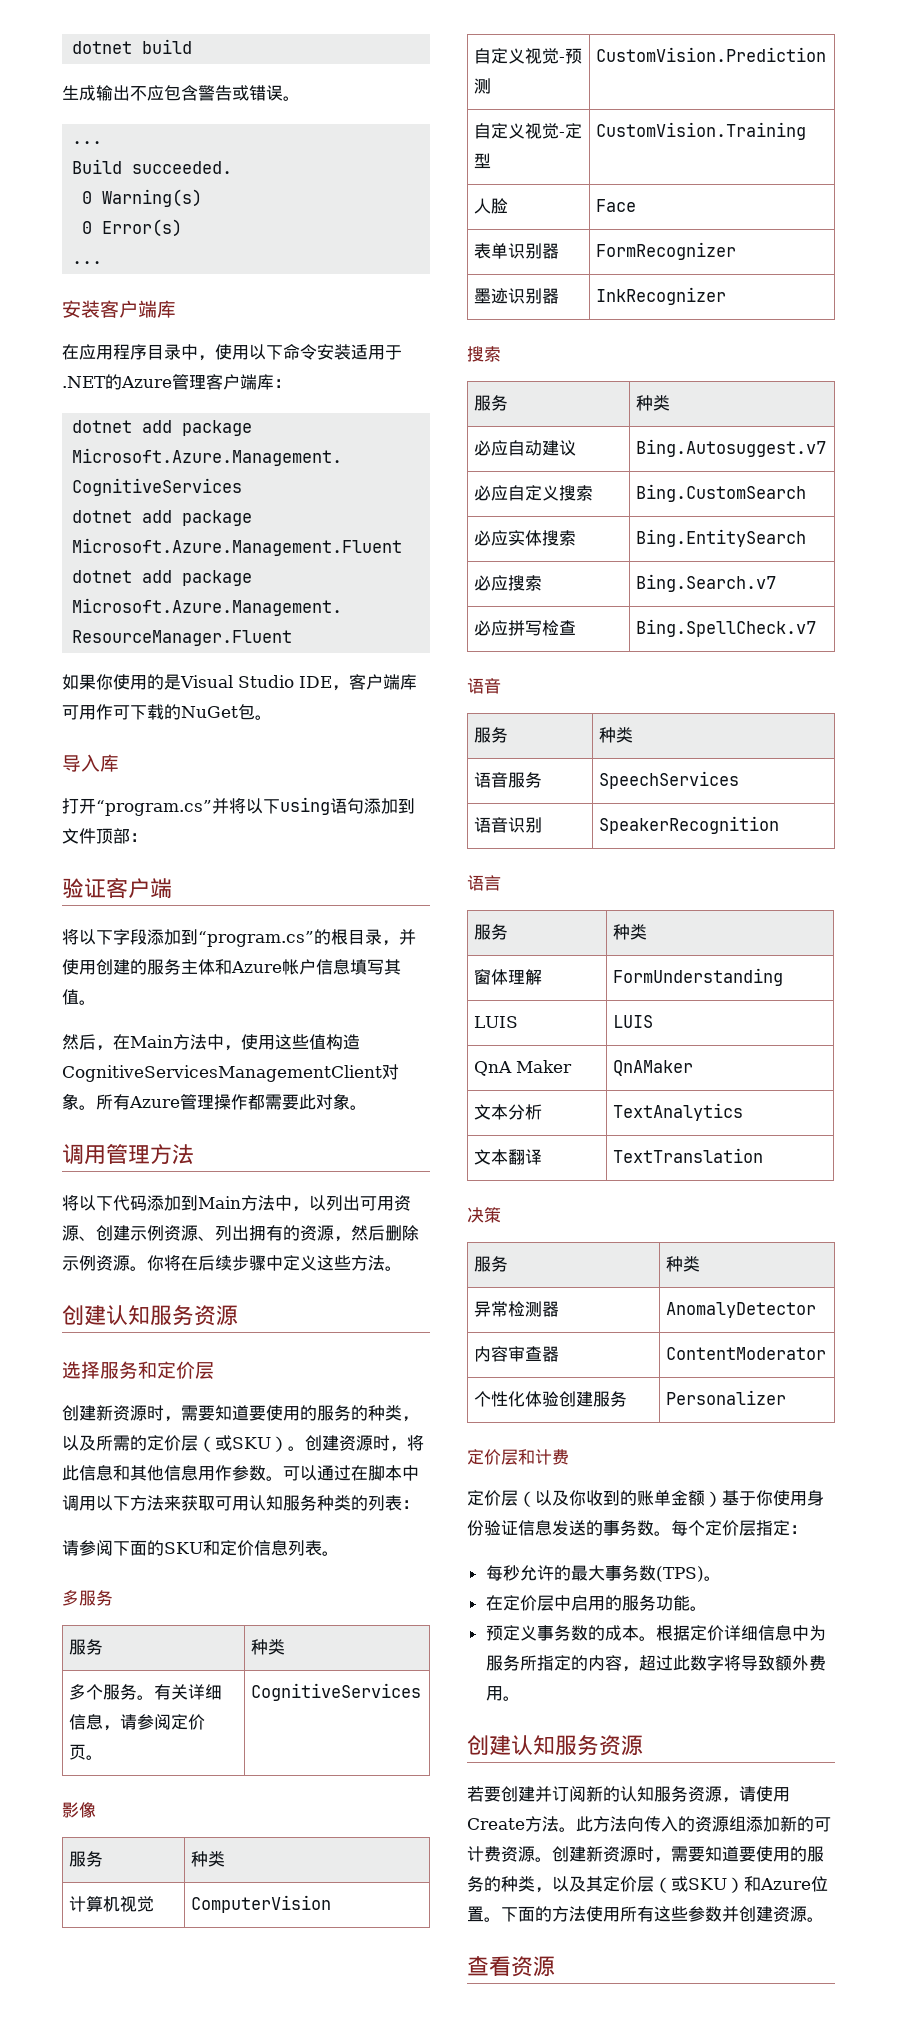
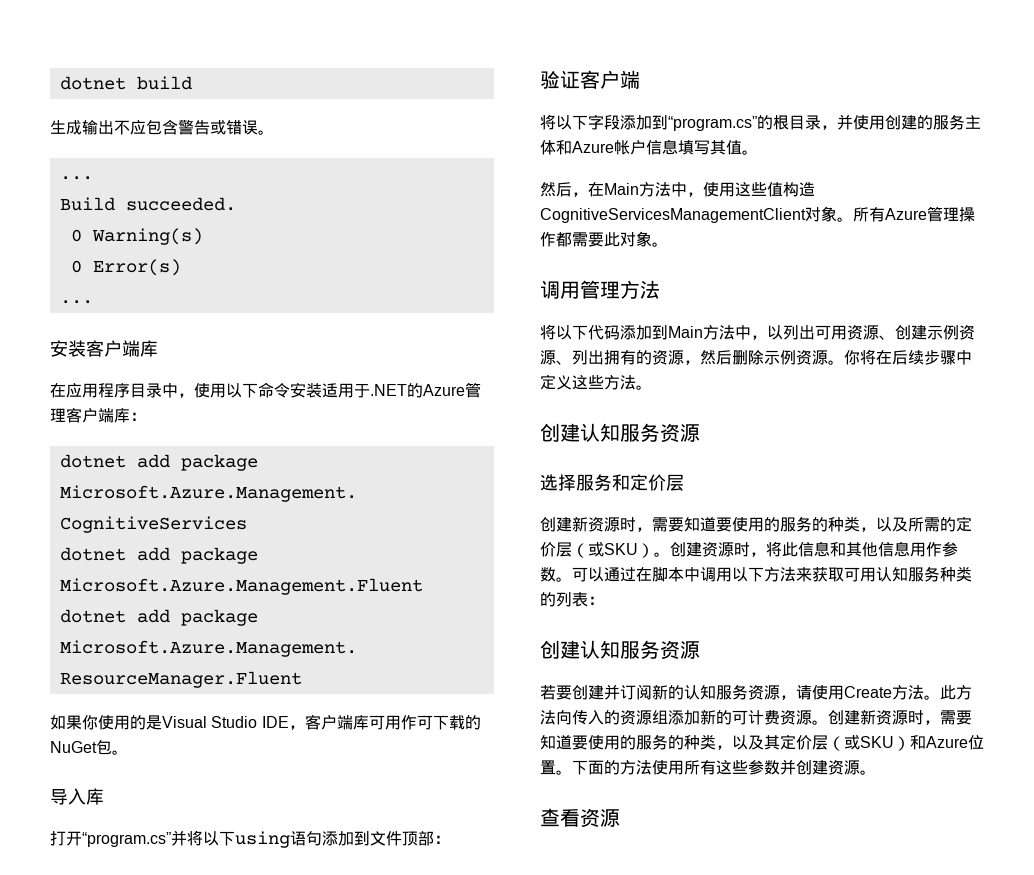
[62,1540,339,1556] [62,1590,113,1606] [68,1639,103,1655] [250,1639,285,1655] [68,1684,222,1700] [68,1714,205,1731] [68,1744,103,1760] [250,1683,421,1701] [62,1802,96,1818] [68,1851,103,1867] [190,1851,225,1867] [68,1896,154,1912] [190,1895,331,1913] [473,48,582,64] [473,78,491,94] [595,47,826,62] [473,123,582,139] [473,153,491,169] [595,122,806,140] [473,198,508,214] [595,199,636,212] [473,243,559,259] [595,242,736,260] [473,288,559,304] [595,287,726,305] [467,346,501,362] [473,395,508,411] [635,395,670,411] [473,440,576,456] [635,439,826,457] [473,485,593,501] [635,484,806,502] [473,530,576,546] [635,529,806,547] [473,575,542,591] [635,574,776,592] [473,620,576,636] [635,619,816,637] [467,678,501,694] [473,727,508,743] [598,727,633,743] [473,772,542,788] [598,771,739,789] [473,817,542,833] [598,816,779,834] [467,875,501,891] [473,924,508,940] [612,924,647,940] [473,969,542,985] [612,968,783,986] [473,1016,518,1028] [612,1015,653,1028] [473,1060,572,1076] [612,1060,693,1076] [473,1104,542,1120] [612,1103,743,1121] [473,1149,542,1165] [612,1148,763,1163] [467,1207,501,1223] [473,1256,508,1272] [665,1256,700,1272] [473,1301,559,1317] [665,1302,816,1318] [473,1346,559,1362] [665,1347,826,1360] [473,1391,627,1407] [665,1390,786,1405] [467,1449,569,1465] [467,1490,824,1507] [467,1520,807,1536] [485,1565,721,1582] [485,1595,707,1611] [485,1625,826,1641] [485,1655,826,1672] [485,1686,520,1701] // 请参阅下面的SKU和定价信息列表。 // 多服务 // 服务 | 种类 // 多个服务。有关详细信息，请参阅定价页。 | CognitiveServices // 影像 // 服务 | 种类 // 计算机视觉 | ComputerVision // 自定义视觉-预测 | CustomVision.Prediction // 自定义视觉-定型 | CustomVision.Training // 人脸 | Face // 表单识别器 | FormRecognizer // 墨迹识别器 | InkRecognizer // 搜索 // 服务 | 种类 // 必应自动建议 | Bing.Autosuggest.v7 // 必应自定义搜索 | Bing.CustomSearch // 必应实体搜索 | Bing.EntitySearch // 必应搜索 | Bing.Search.v7 // 必应拼写检查 | Bing.SpellCheck.v7 // 语音 // 服务 | 种类 // 语音服务 | SpeechServices // 语音识别 | SpeakerRecognition // 语言 // 服务 | 种类 // 窗体理解 | FormUnderstanding // LUIS | LUIS // QnA Maker | QnAMaker // 文本分析 | TextAnalytics // 文本翻译 | TextTranslation // 决策 // 服务 | 种类 // 异常检测器 | AnomalyDetector // 内容审查器 | ContentModerator // 个性化体验创建服务 | Personalizer // 定价层和计费 // 定价层（以及你收到的账单金额）基于你使用身份验证信息发送的事务数。每个定价层指定： // 每秒允许的最大事务数(TPS)。 // 在定价层中启用的服务功能。 // 预定义事务数的成本。根据定价详细信息中为服务所指定的内容，超过此数字将导致额外费用。 -> (604, 600) none

